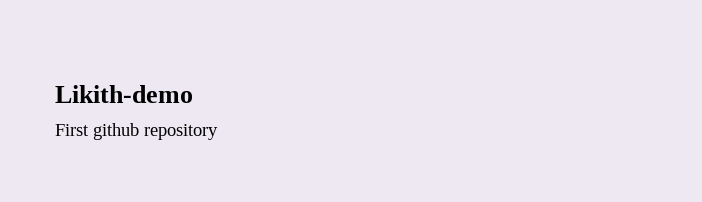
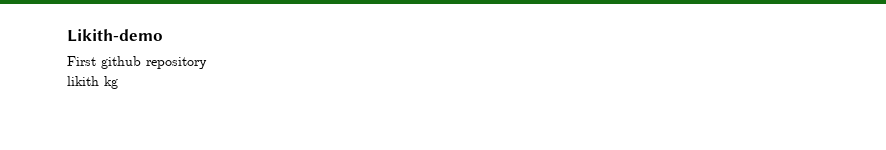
(218, 132) none -> [67,76,118,89] // likith kg

